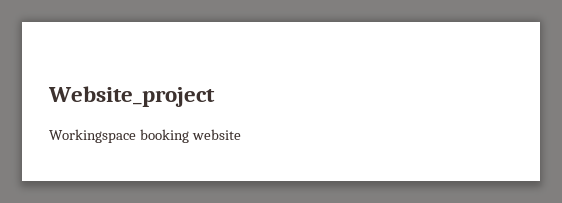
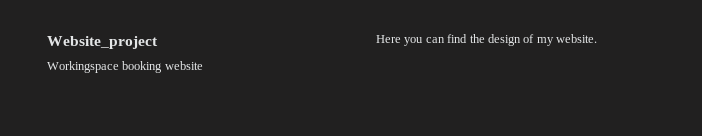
(241, 134) none -> [376,34,597,46] // Here you can find the design of my website.

